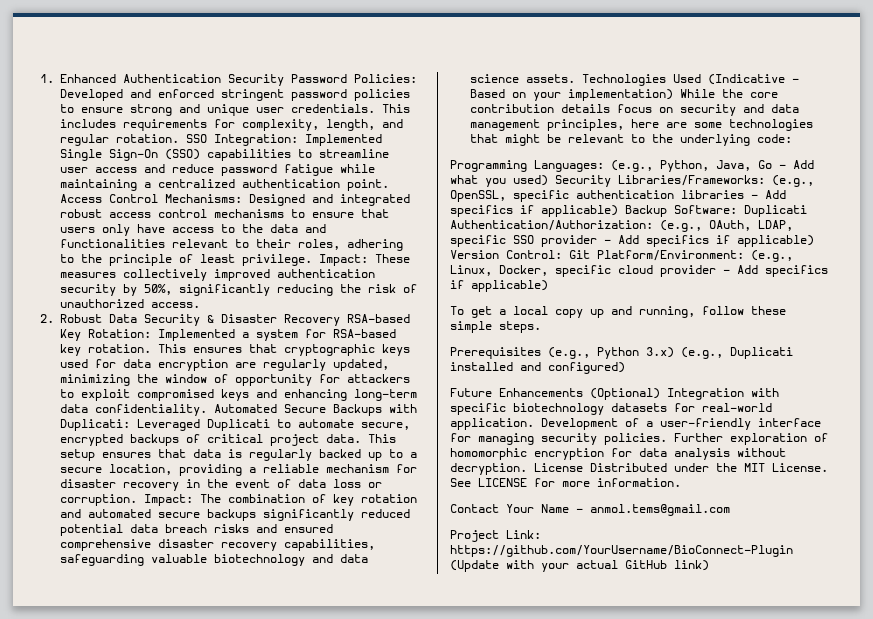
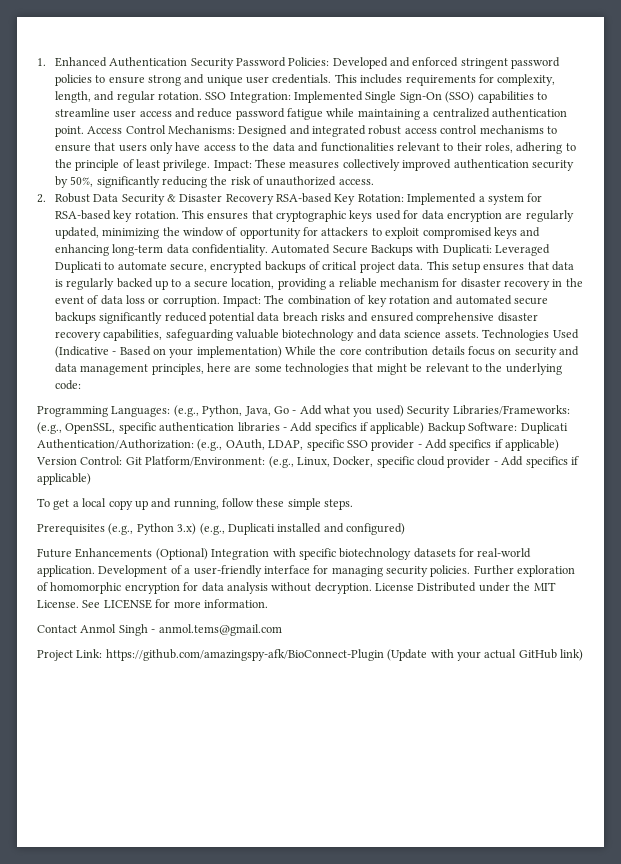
[506,504,569,513] Your Name -> [80,624,148,636] Anmol Singh
[450,545,793,557] https://github.com/YourUsername/BioConnect-Plugin -> [105,649,384,661] https://github.com/amazingspy-afk/BioConnect-Plugin

